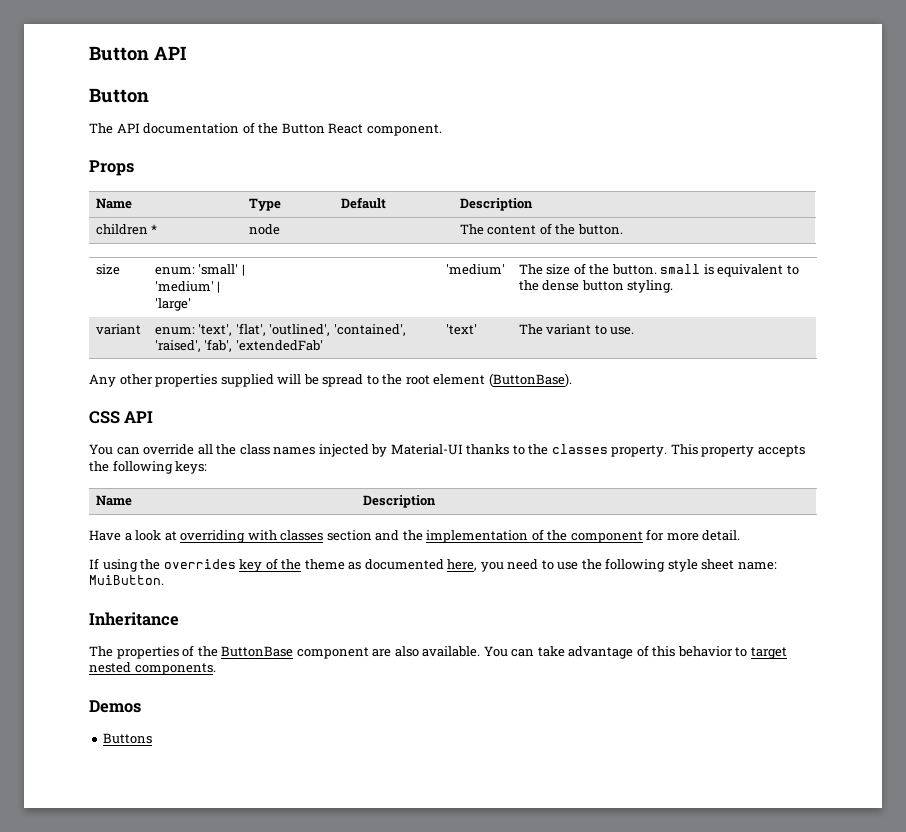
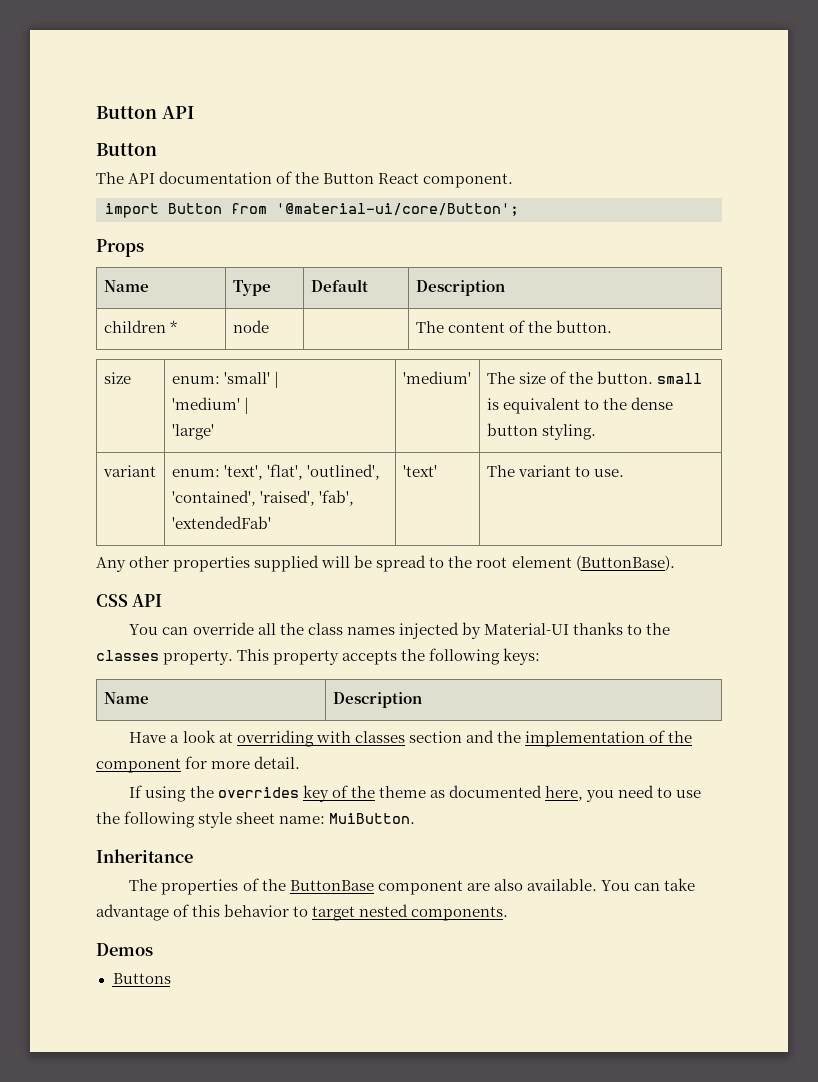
(442, 130) none -> [105,203,519,218] // import Button from '@material-ui/core/Button';

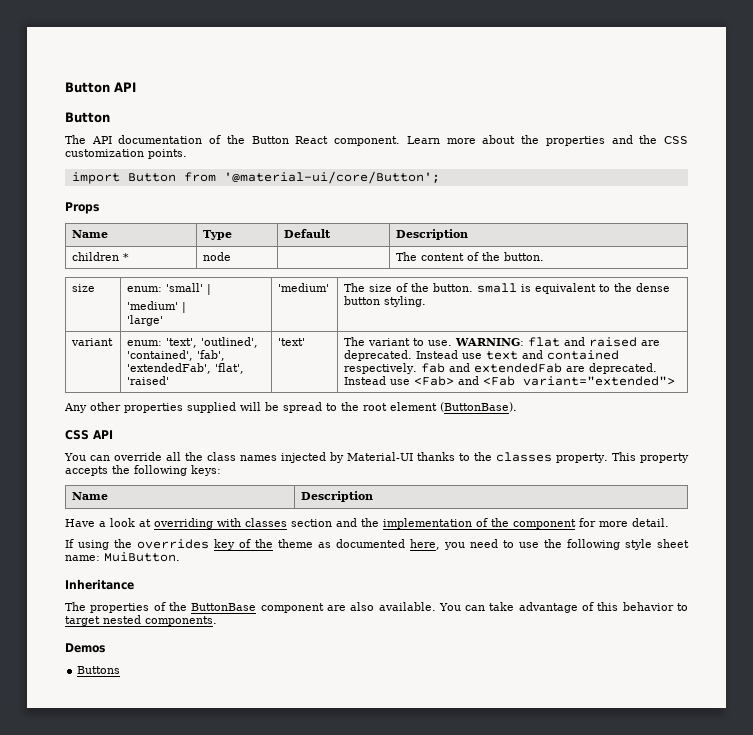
(514, 180) none -> [406,135,689,146] [65,149,187,159] Learn more about the properties and the CSS customization points.
[266,464,303,480] 'flat', -> (198, 343) none
[259,490,354,506] [171,516,271,529] 'raised', 'fab', 'extendedFab' -> [197,350,226,361] [127,363,245,374] [127,376,170,385] 'fab', 'extendedFab', 'flat', 'raised'
(624, 473) none -> [455,337,661,347] [344,350,620,361] [344,363,657,374] [344,376,676,386] WARNING: flat and raised are deprecated. Instead use text and contained respectively. fab and extendedFab are deprecated. Instead use <Fab> and <Fab variant="extended">

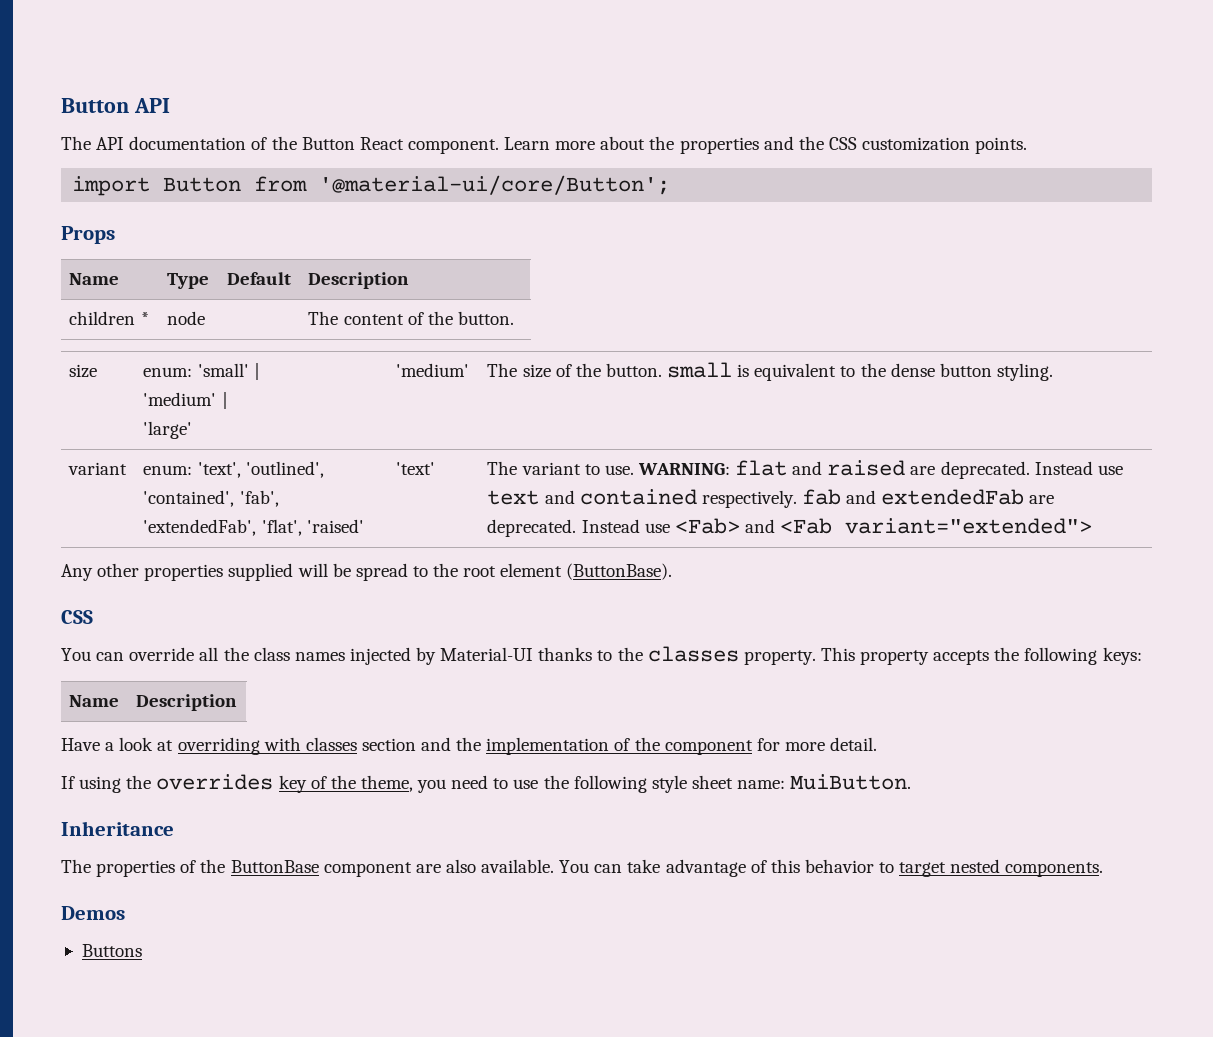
[65,112,110,123] // Button -> (170, 105) none
[93,430,113,439] API -> (93, 617) none
[278,539,440,550] theme as documented here, -> [360,775,413,792] theme,

